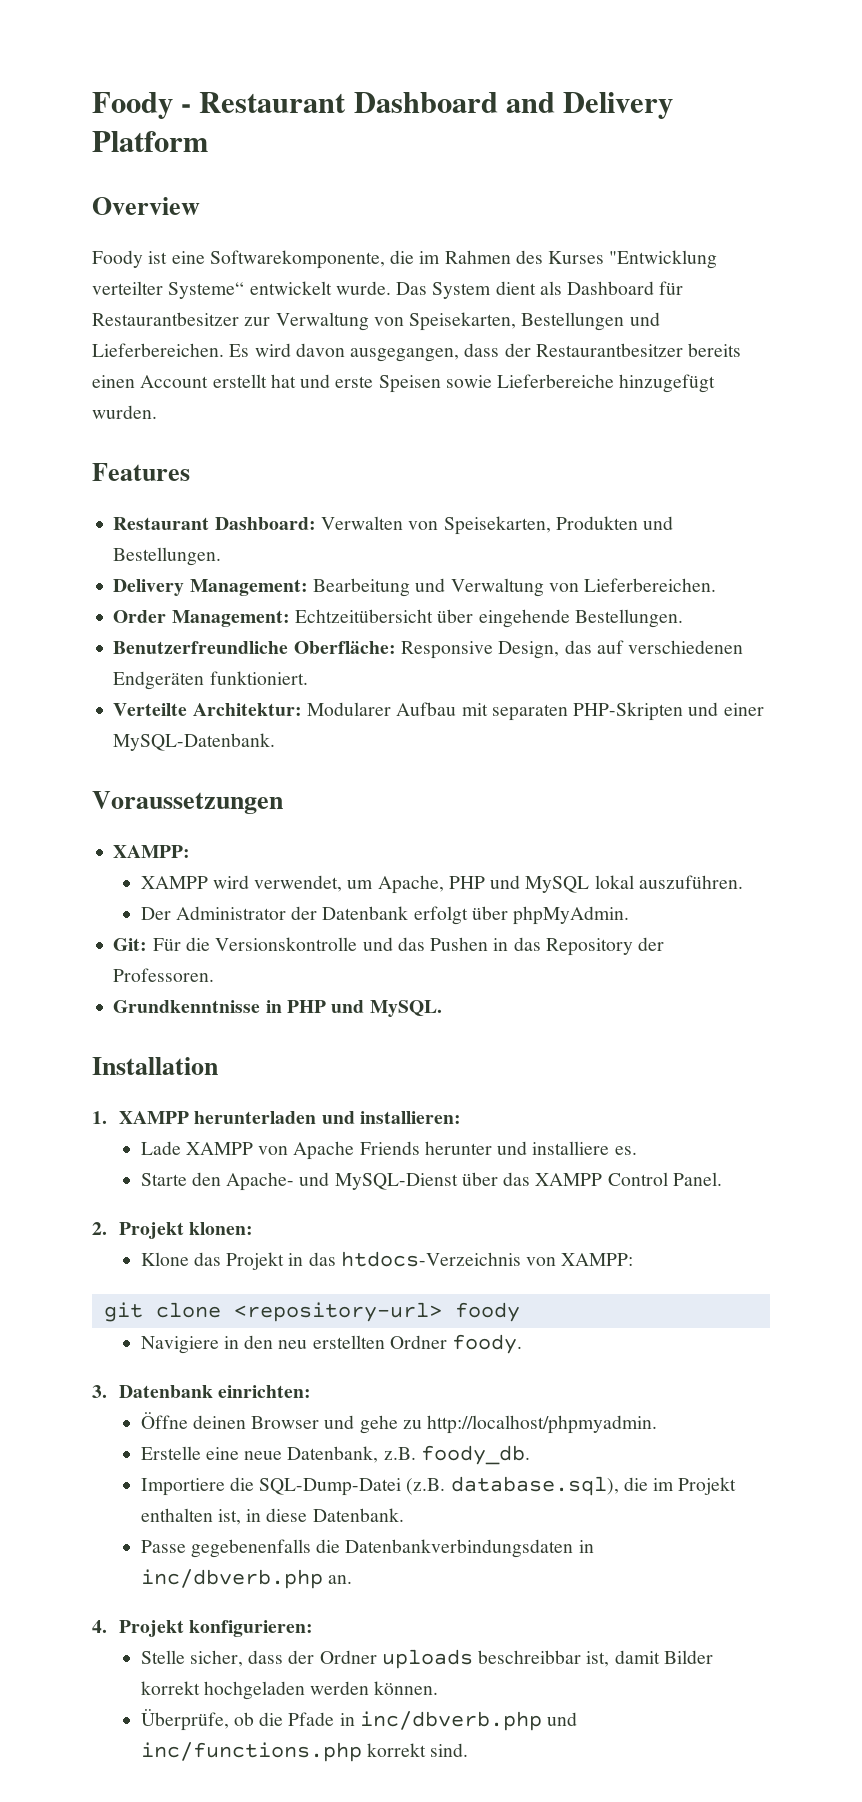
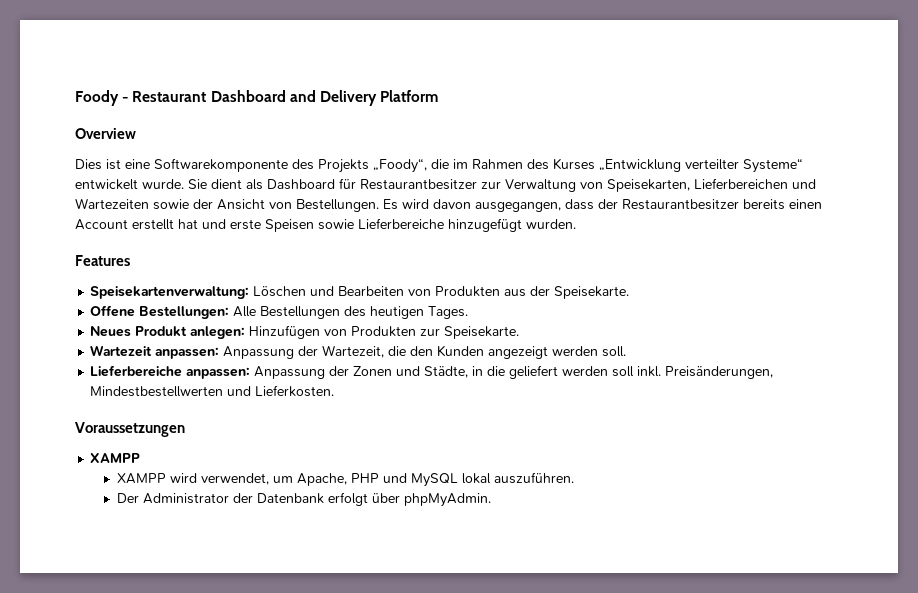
[92,250,143,268] Foody -> [75,159,102,170] Dies
[209,250,385,269] Softwarekomponente, -> [154,158,427,173] Softwarekomponente des Projekts „Foody“,
[609,250,718,269] "Entwicklung -> [599,159,681,172] „Entwicklung
[396,282,492,299] Das System -> [188,179,207,189] Sie
[521,312,660,331] [92,343,224,357] Bestellungen und Lieferbereichen. -> [694,178,816,189] [75,198,379,212] Lieferbereichen und Wartezeiten sowie der Ansicht von Bestellungen.
[113,516,674,535] [113,547,222,566] [113,578,717,597] [113,609,683,628] [113,640,744,659] [113,671,308,690] [113,702,764,721] [113,733,276,751] Restaurant Dashboard: Verwalten von Speisekarten, Produkten und Bestellungen. // Delivery Management: Bearbeitung und Verwaltung von Lieferbereichen. // Order Management: Echtzeitübersicht über eingehende Bestellungen. // Benutzerfreundliche Oberfläche: Responsive Design, das auf verschiedenen Endgeräten funktioniert. // Verteilte Architektur: Modularer Aufbau mit separaten PHP-Skripten und einer MySQL-Datenbank. -> [90,286,630,299] [90,305,469,319] [90,325,520,339] [90,345,627,359] [90,365,774,379] [90,385,335,397] Speisekartenverwaltung: Löschen und Bearbeiten von Produkten aus der Speisekarte. // Offene Bestellungen: Alle Bestellungen des heutigen Tages. // Neues Produkt anlegen: Hinzufügen von Produkten zur Speisekarte. // Wartezeit anpassen: Anpassung der Wartezeit, die den Kunden angezeigt werden soll. // Lieferbereiche anpassen: Anpassung der Zonen und Städte, in die geliefert werden soll inkl. Preisänderungen, Mindestbestellwerten und Lieferkosten.
[113,845,191,858] XAMPP: -> [90,453,141,463] XAMPP
[113,937,665,956] [113,968,215,982] [113,1000,442,1017] [92,1057,218,1075] [92,1111,461,1124] [140,1141,637,1160] [140,1172,722,1191] [92,1222,254,1239] [140,1251,634,1270] [103,1302,520,1322] [140,1334,523,1354] [92,1385,312,1398] [140,1412,658,1434] [140,1445,530,1465] [140,1476,737,1496] [140,1508,404,1525] [140,1539,594,1558] [140,1569,352,1589] [92,1620,314,1637] [140,1649,713,1669] [140,1681,439,1700] [140,1709,578,1731] [140,1742,469,1762] // Git: Für die Versionskontrolle und das Pushen in das Repository der Professoren. // Grundkenntnisse in PHP und MySQL. // Installation // 1. XAMPP herunterladen und installieren: // Lade XAMPP von Apache Friends herunter und installiere es. // Starte den Apache- und MySQL-Dienst über das XAMPP Control Panel. // 2. Projekt klonen: // Klone das Projekt in das htdocs-Verzeichnis von XAMPP: // git clone <repository-url> foody // Navigiere in den neu erstellten Ordner foody. // 3. Datenbank einrichten: // Öffne deinen Browser und gehe zu http://localhost/phpmyadmin. // Erstelle eine neue Datenbank, z.B. foody_db. // Importiere die SQL-Dump-Datei (z.B. database.sql), die im Projekt enthalten ist, in diese Datenbank. // Passe gegebenenfalls die Datenbankverbindungsdaten in inc/dbverb.php an. // 4. Projekt konfigurieren: // Stelle sicher, dass der Ordner uploads beschreibbar ist, damit Bilder korrekt hochgeladen werden können. // Überprüfe, ob die Pfade in inc/dbverb.php und inc/functions.php korrekt sind. -> (491, 500) none

